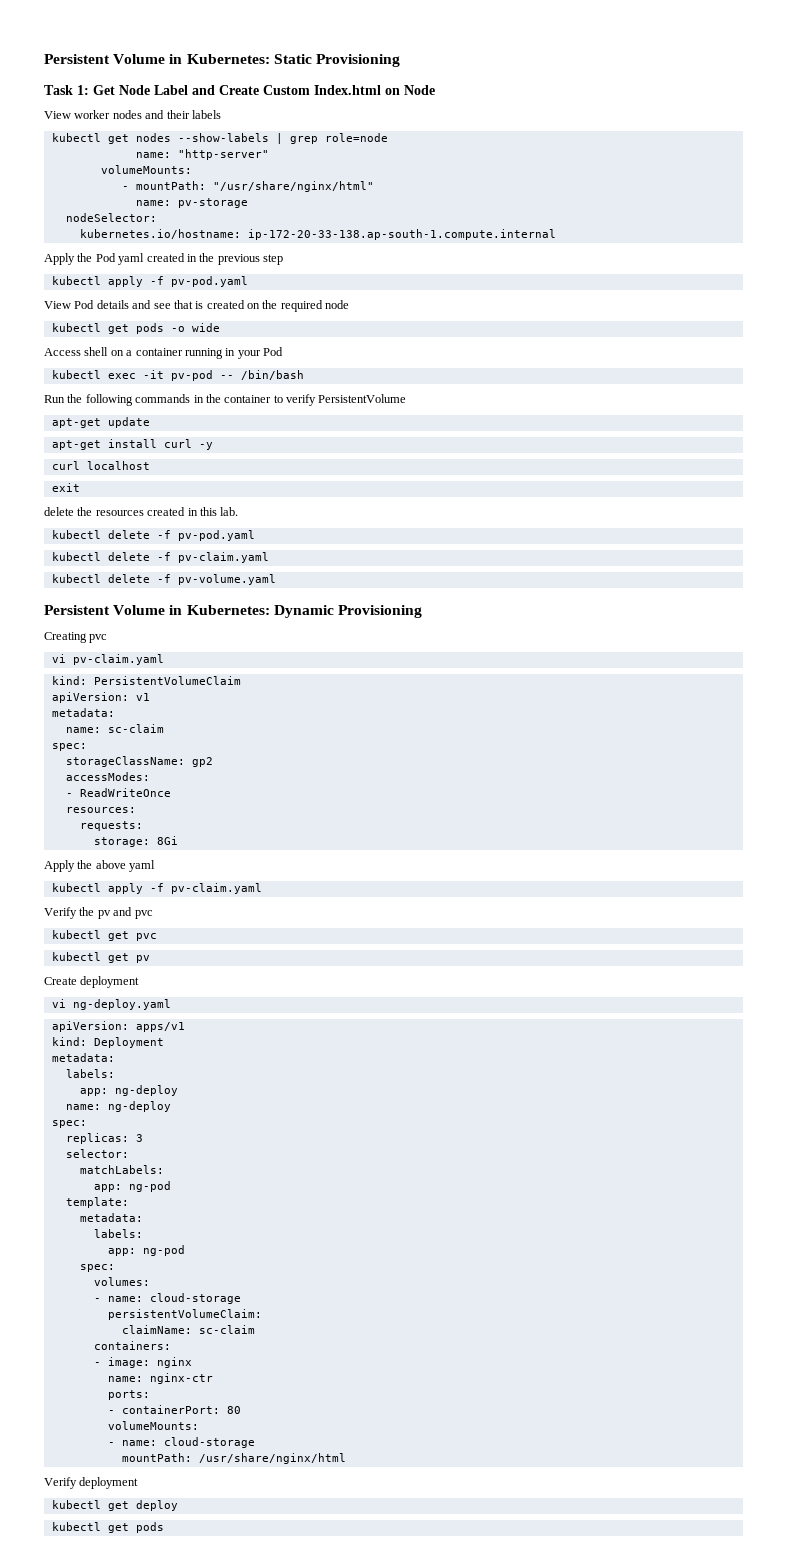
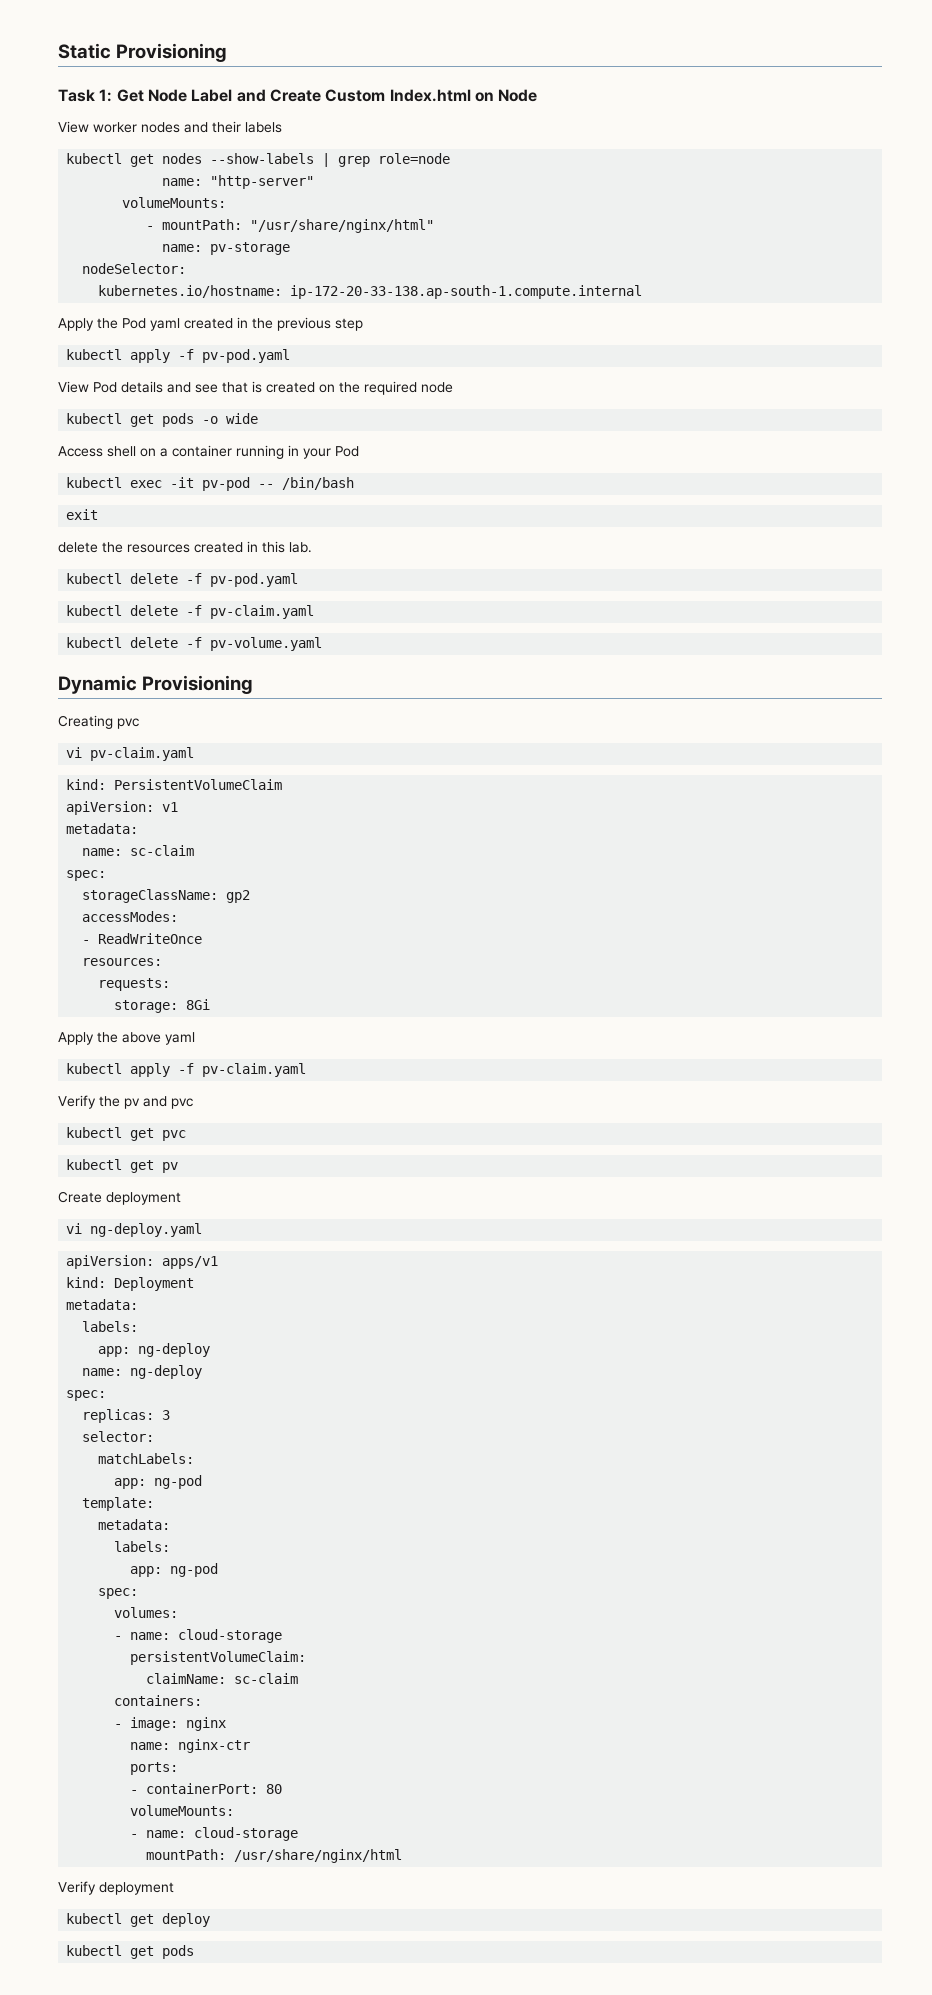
[44,54,270,64] Persistent Volume in Kubernetes: -> (58, 51) none
[44,394,407,406] [51,417,150,428] [51,439,213,450] [51,461,150,470] // Run the following commands in the container to verify PersistentVolume // apt-get update // apt-get install curl -y // curl localhost -> (355, 483) none
[44,605,270,615] Persistent Volume in Kubernetes: -> (323, 644) none

